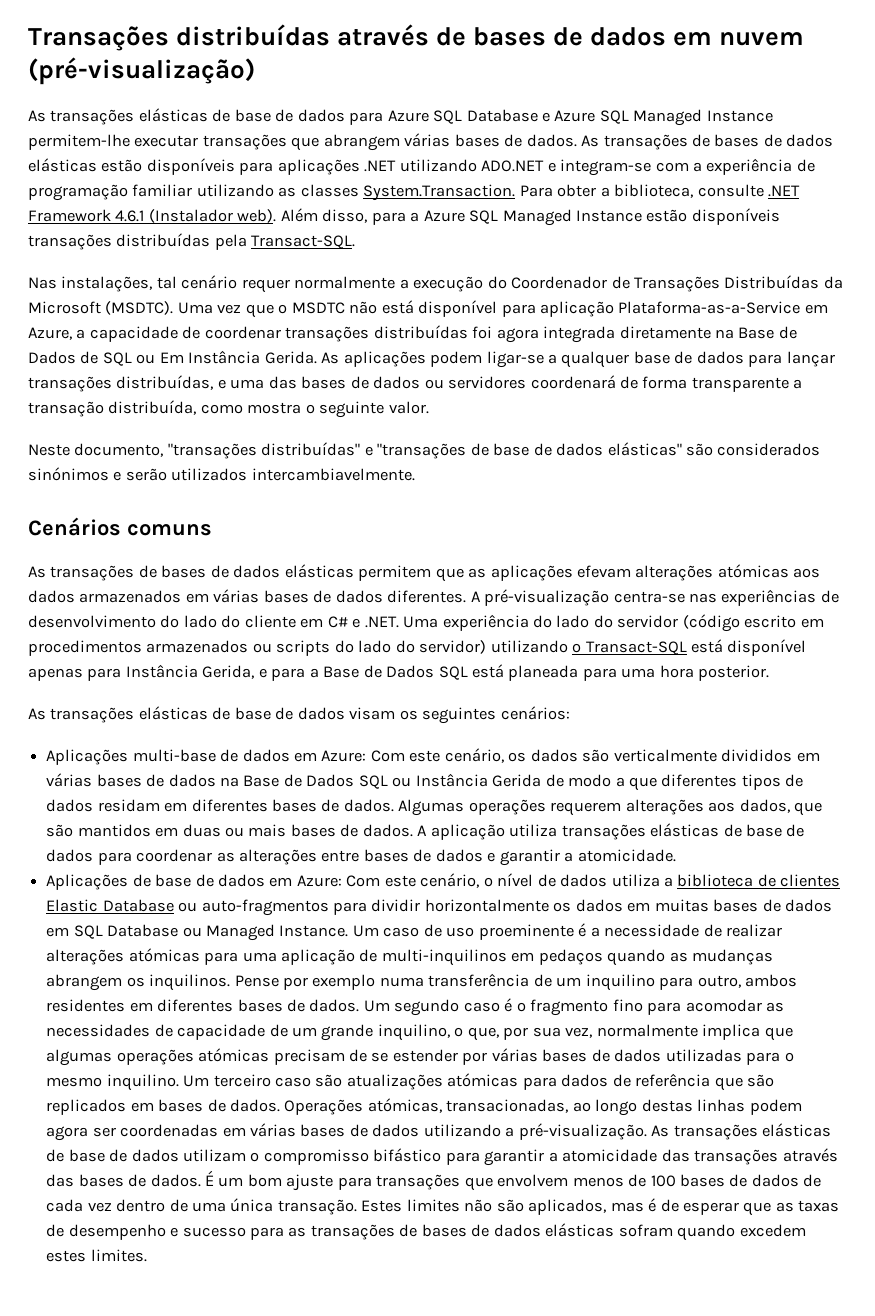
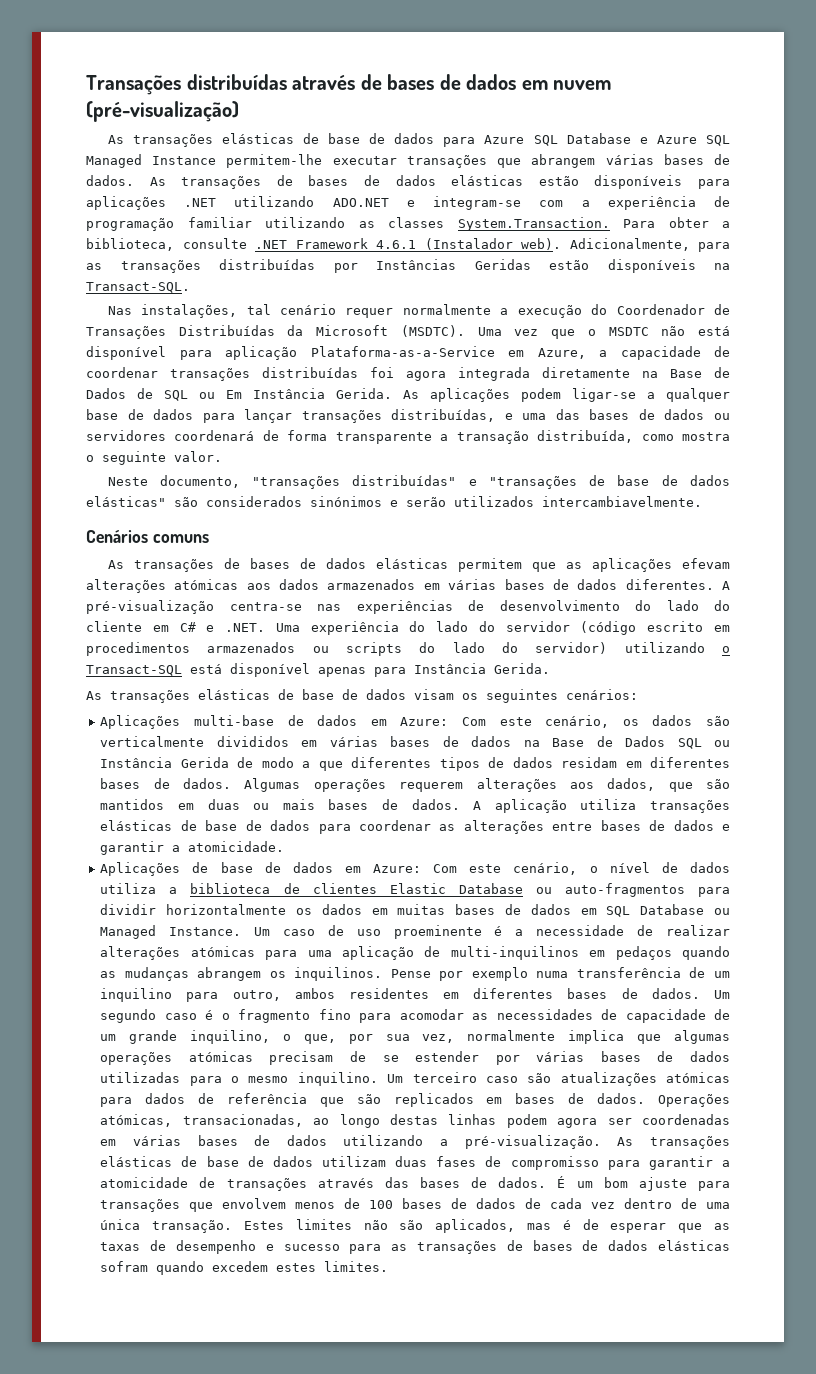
[280,208,780,226] [28,233,247,250] Além disso, para a Azure SQL Managed Instance estão disponíveis transações distribuídas pela -> [569,238,730,252] [86,259,730,273] Adicionalmente, para as transações distribuídas por Instâncias Geridas estão disponíveis na
[202,664,770,681] Gerida, e para a Base de Dados SQL está planeada para uma hora posterior. -> [494,663,550,674] Gerida.
[250,1148,442,1165] o compromisso bifástico -> [395,1156,599,1170] duas fases de compromisso
[661,1149,690,1162] das -> [199,1177,216,1188] de

